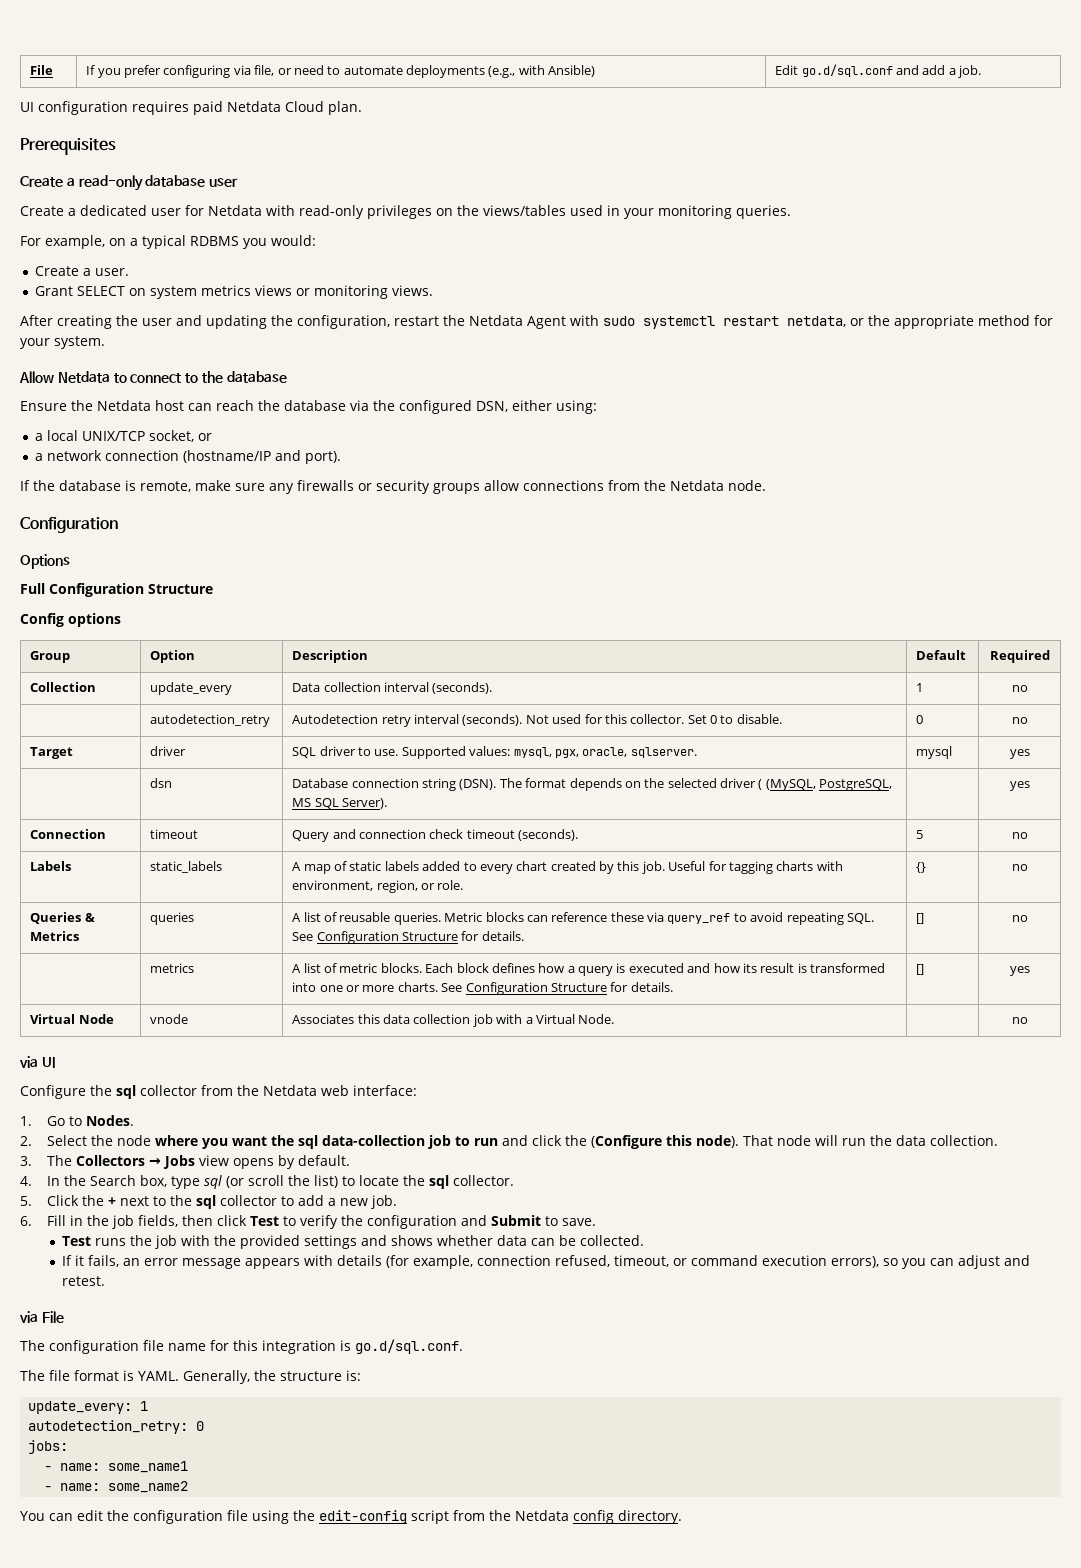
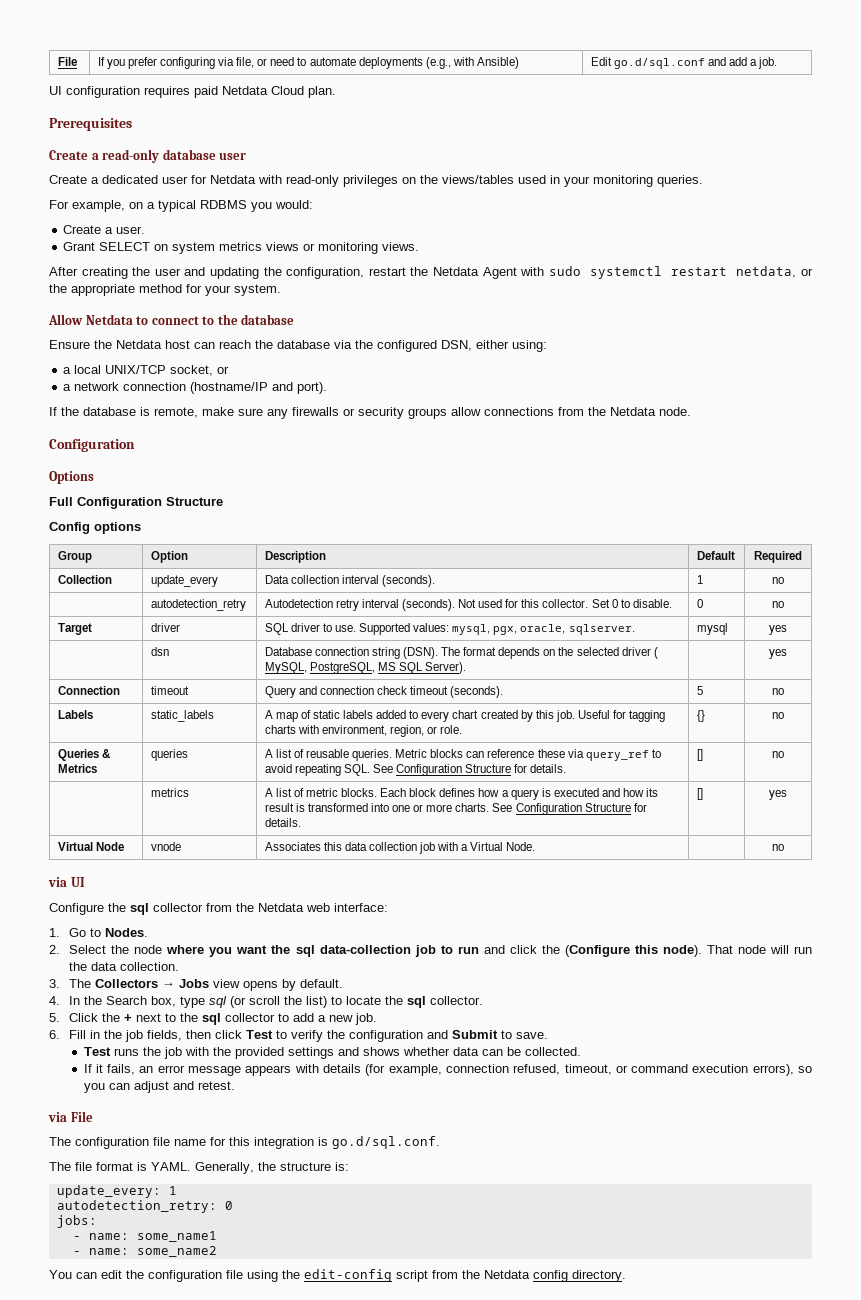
[765,779,816,791] (MySQL, -> [264,662,307,674] MySQL,

